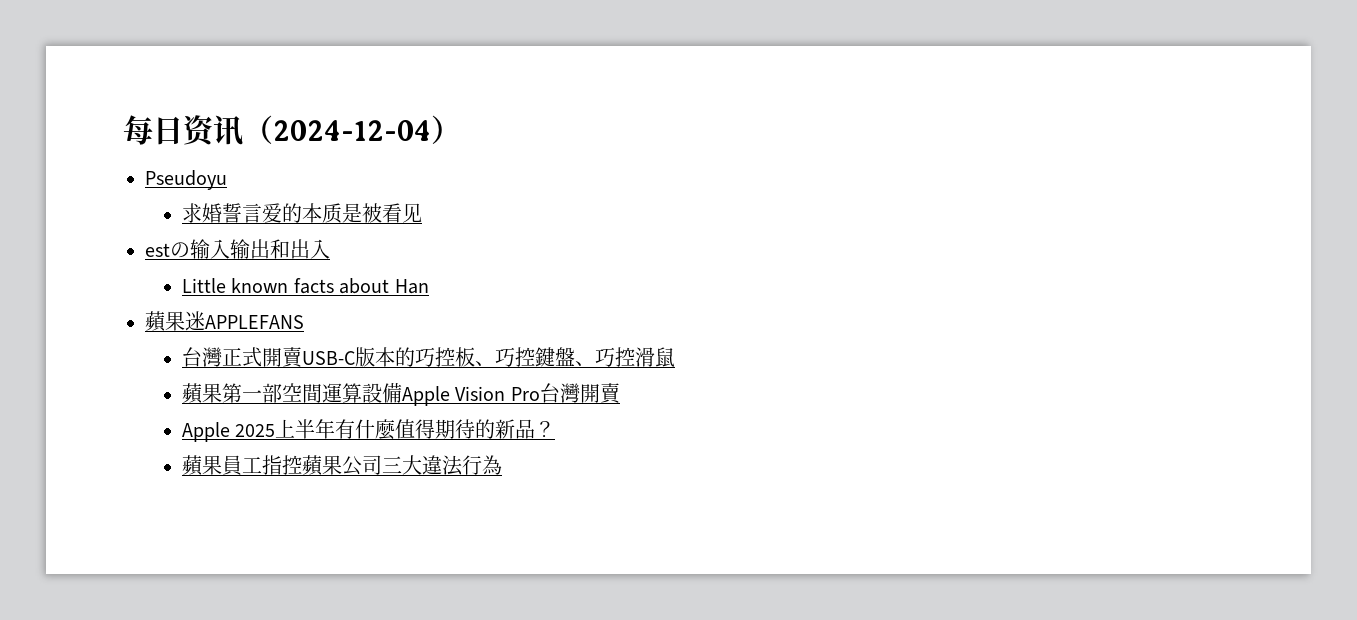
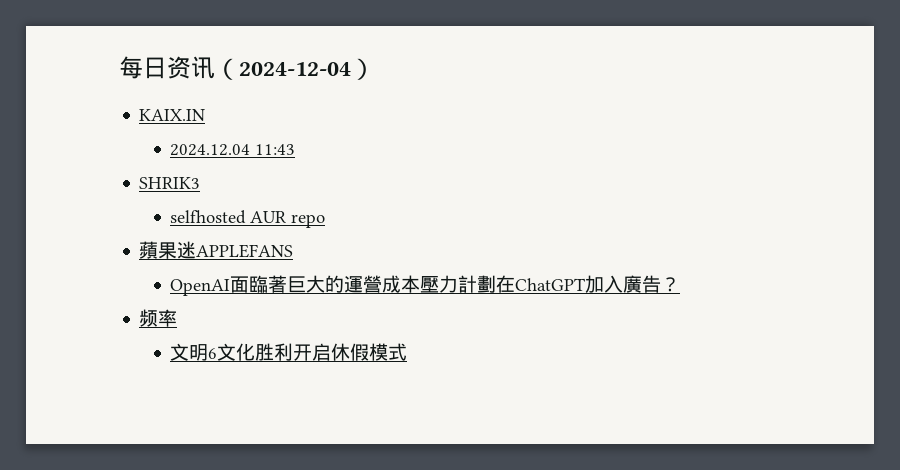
[145,170,227,190] [182,203,423,223] [145,239,330,259] [182,278,429,294] [145,311,304,332] [182,347,676,368] [182,383,621,406] [182,419,556,442] [182,455,503,476] Pseudoyu // 求婚誓言爱的本质是被看见 // estの输入输出和出入 // Little known facts about Han // 蘋果迷APPLEFANS // 台灣正式開賣USB-C版本的巧控板、巧控鍵盤、巧控滑鼠 // 蘋果第一部空間運算設備Apple Vision Pro台灣開賣 // Apple 2025上半年有什麼值得期待的新品？ // 蘋果員工指控蘋果公司三大違法行為 -> [139,109,206,121] [170,144,296,156] [139,177,201,189] [170,210,326,228] [139,241,294,259] [170,275,681,296] [139,309,178,327] [170,343,408,361] KAIX.IN // 2024.12.04 11:43 // SHRIK3 // selfhosted AUR repo // 蘋果迷APPLEFANS // OpenAI面臨著巨大的運營成本壓力計劃在ChatGPT加入廣告？ // 频率 // 文明6文化胜利开启休假模式

